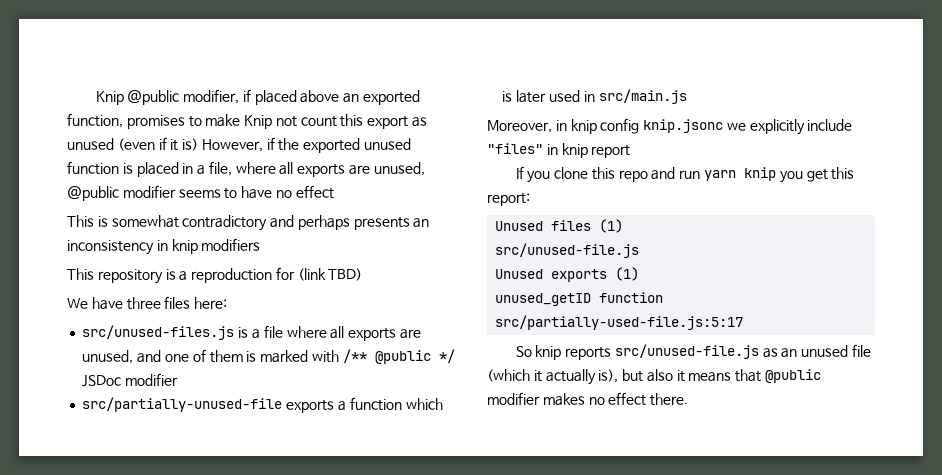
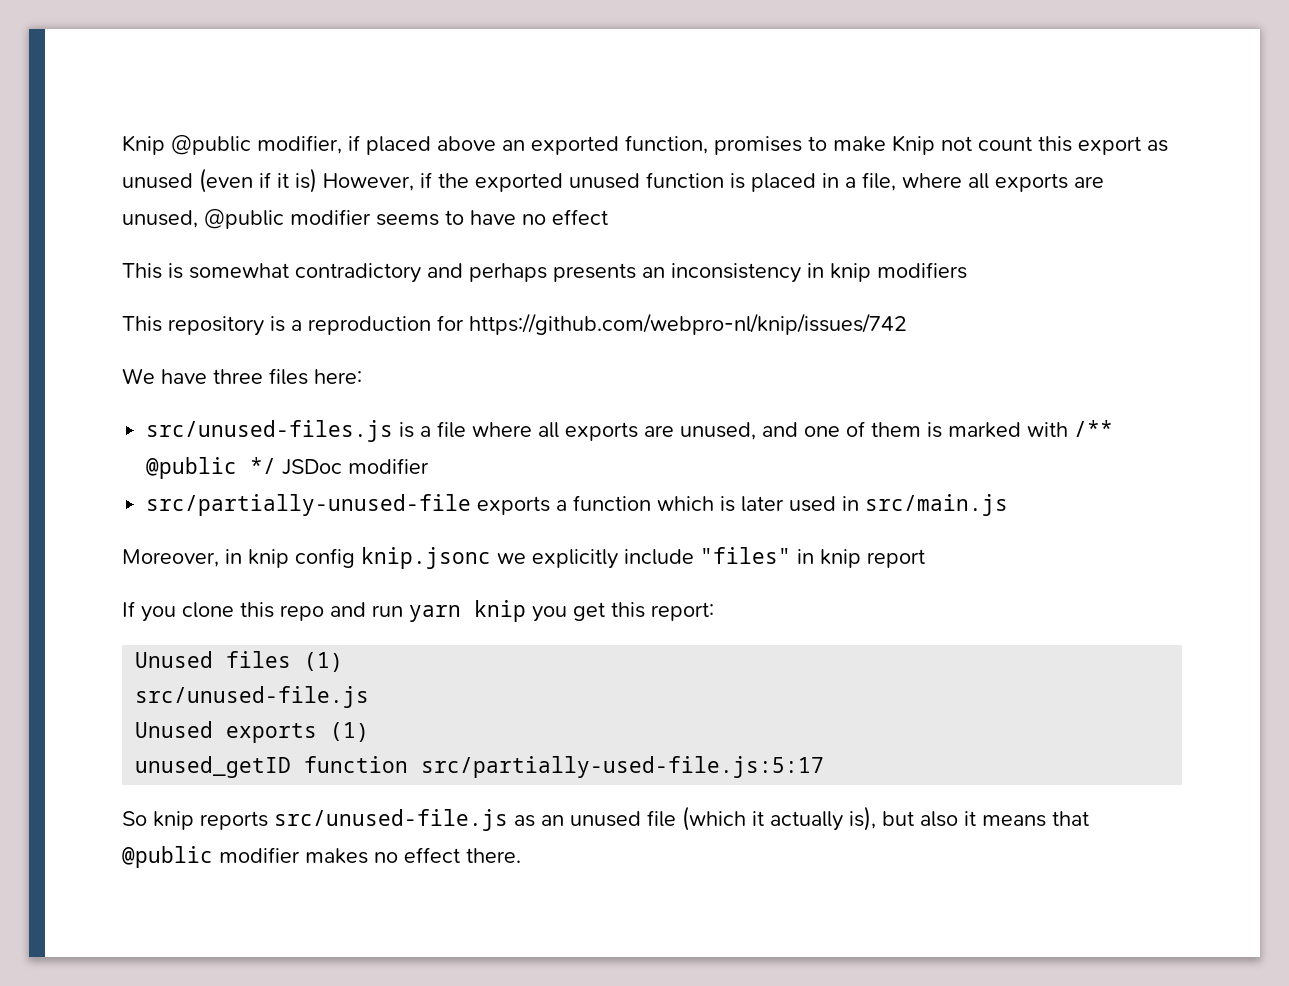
[297,268,363,281] (link TBD) -> [469,313,907,335] https://github.com/webpro-nl/knip/issues/742

